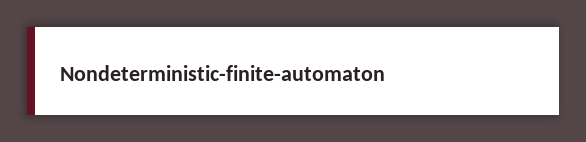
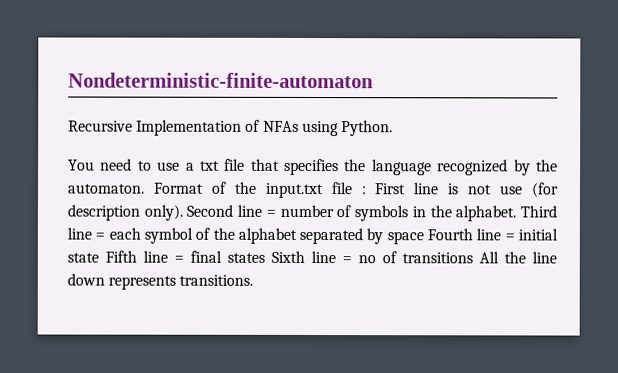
(385, 73) none -> [68,119,393,137] [68,158,558,176] [67,181,560,199] [67,204,558,222] [67,227,558,245] [67,250,557,264] [67,273,254,290] // Recursive Implementation of NFAs using Python. // You need to use a txt file that specifies the language recognized by the automaton. Format of the input.txt file : First line is not use (for description only). Second line = number of symbols in the alphabet. Third line = each symbol of the alphabet separated by space Fourth line = initial state Fifth line = final states Sixth line = no of transitions All the line down represents transitions.

